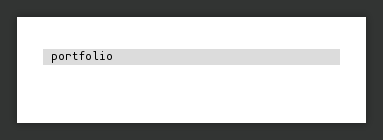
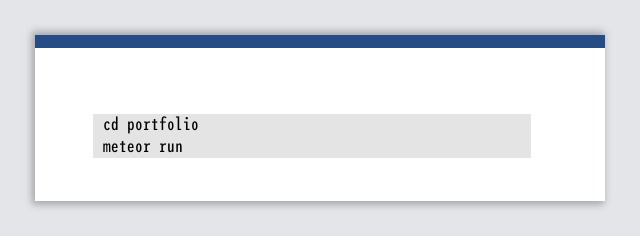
(50, 57) none -> [102,116,119,131] cd
(113, 57) none -> [102,141,183,153] // meteor run

